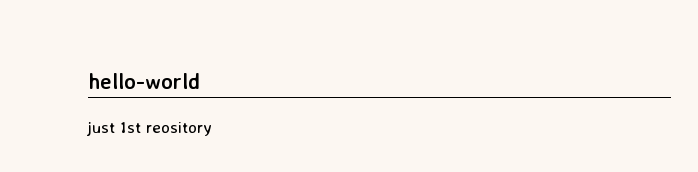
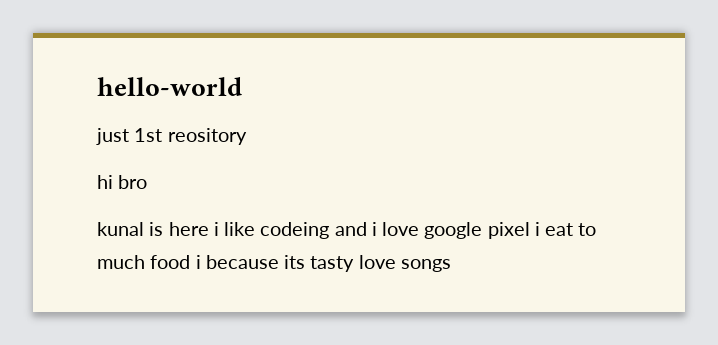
(212, 129) none -> [97,175,148,189] [97,222,597,239] [97,255,451,272] // hi bro // kunal is here i like codeing and i love google pixel i eat to much food i because its tasty love songs

